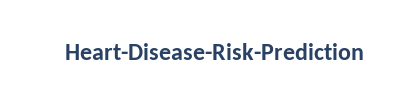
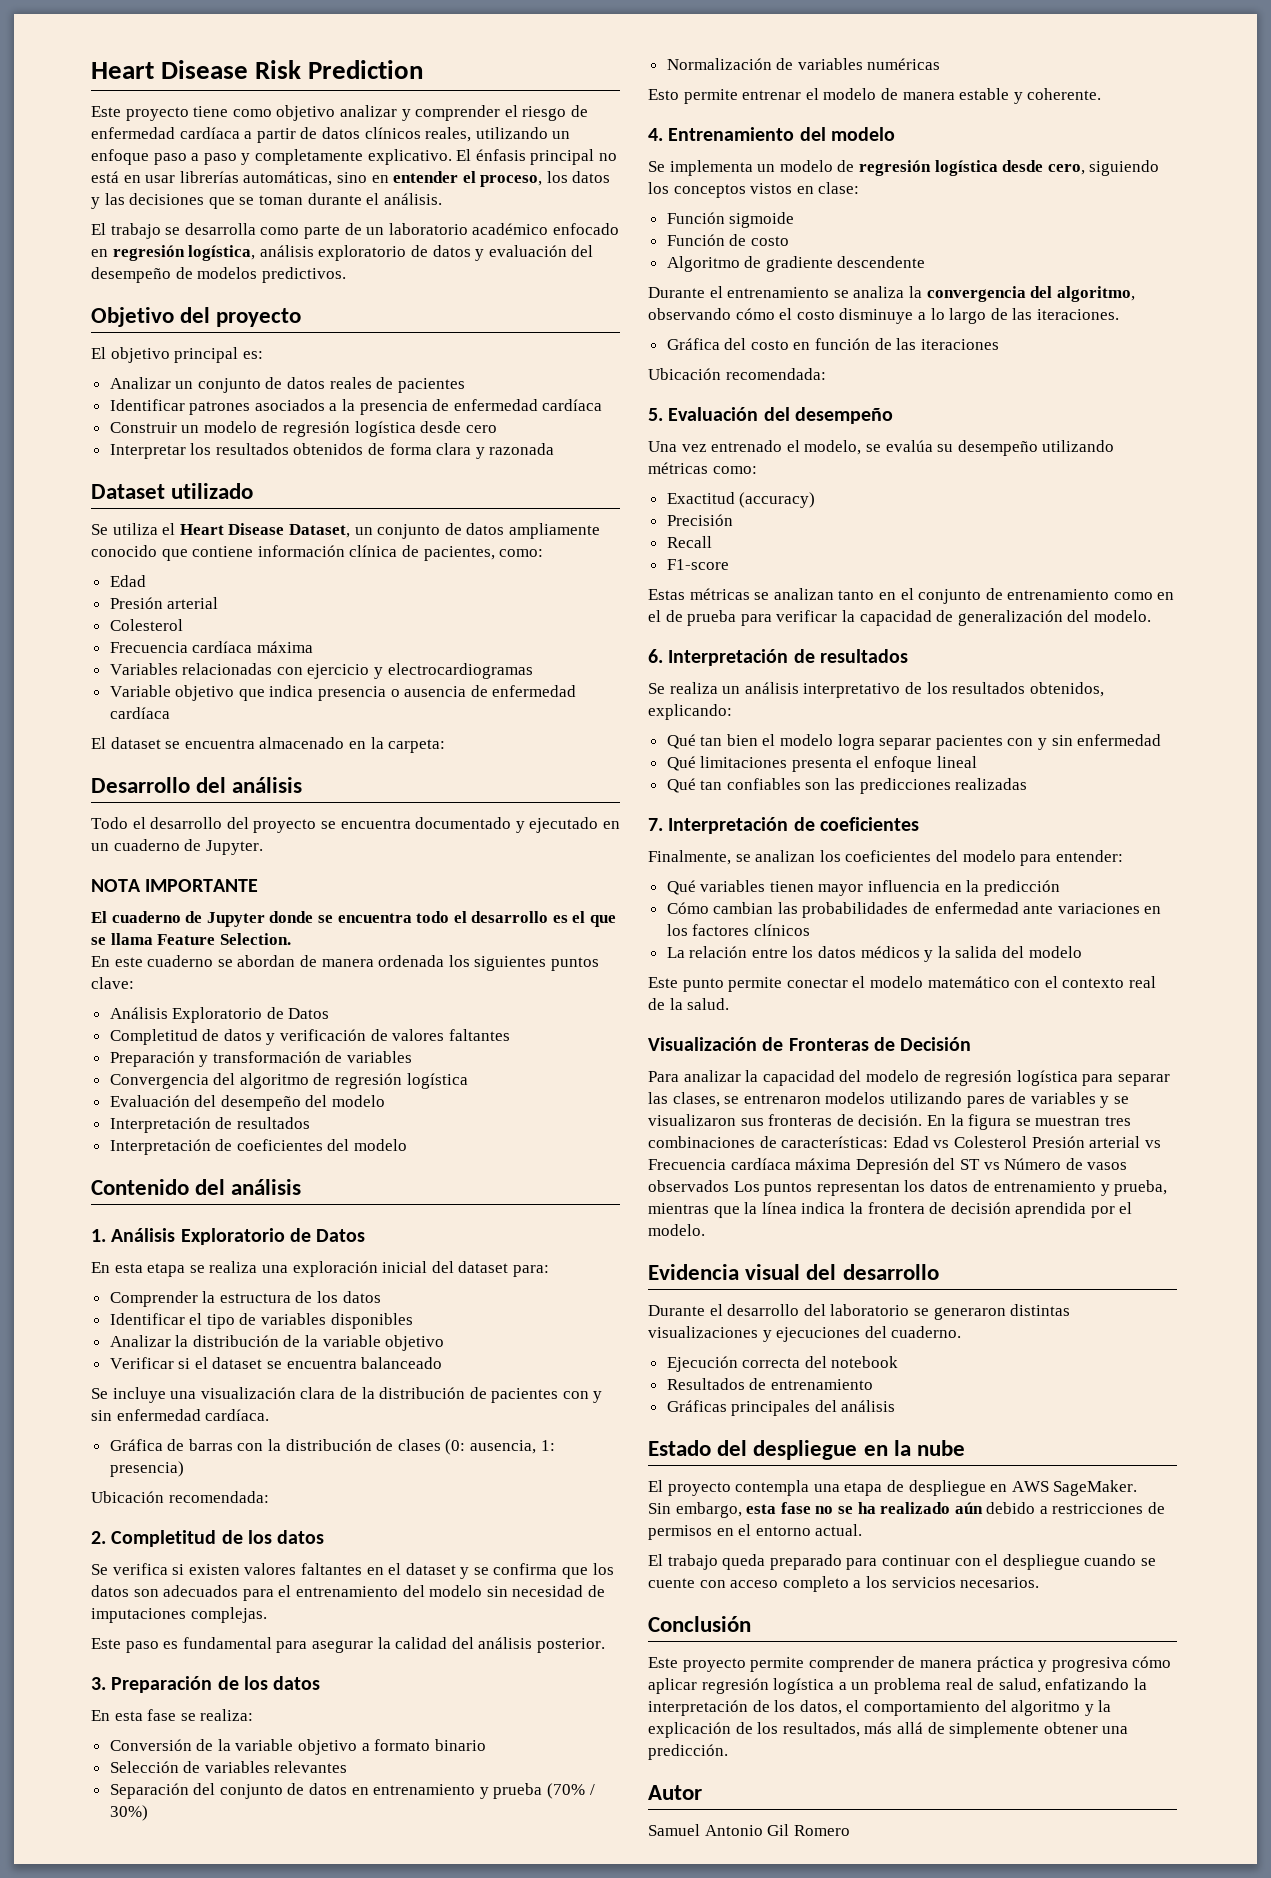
[65,43,364,60] Heart-Disease-Risk-Prediction -> [91,60,424,79] [91,105,588,121] [91,127,571,143] [91,149,617,165] [91,171,611,187] [91,193,442,209] [91,223,619,239] [91,245,594,261] [91,267,346,283] [91,307,302,327] [91,347,263,363] [109,377,465,393] [109,399,603,415] [109,421,497,437] [109,443,555,459] [91,483,254,499] [91,523,600,539] [91,545,544,561] [109,575,146,587] [109,597,219,609] [109,619,183,631] [109,641,313,653] [109,663,533,679] [109,685,577,701] [109,707,170,719] [91,737,446,753] [91,777,303,793] [91,817,620,833] [91,839,263,855] [91,879,259,892] [91,911,617,927] [91,933,291,945] [91,955,599,971] [91,977,134,989] [109,1007,330,1023] [109,1029,510,1045] [109,1051,413,1067] [109,1073,468,1089] [109,1095,386,1111] [109,1117,310,1133] [109,1139,408,1155] [91,1179,302,1195] [91,1228,366,1245] [91,1261,549,1277] [109,1291,381,1307] [109,1313,413,1329] [109,1335,445,1351] [109,1357,443,1369] [91,1387,603,1403] [91,1409,270,1421] [109,1439,555,1455] [109,1461,184,1477] [91,1491,269,1503] [91,1530,325,1547] [91,1563,614,1579] [91,1585,605,1601] [91,1607,267,1623] [91,1637,605,1653] [91,1676,321,1693] [91,1709,254,1721] [109,1739,486,1755] [109,1761,348,1773] [109,1783,595,1799] [109,1805,148,1821] [666,58,941,70] [648,88,1102,104] [648,127,895,141] [648,160,1160,176] [648,182,860,198] [666,212,795,228] [666,234,789,246] [666,256,926,272] [648,286,1135,302] [648,308,1119,324] [666,338,999,350] [648,368,826,380] [648,407,893,424] [648,440,1115,456] [648,462,757,474] [666,492,816,508] [666,514,733,526] [666,536,712,548] [666,559,729,570] [648,588,1175,604] [648,610,1151,626] [648,649,908,666] [648,682,1104,698] [648,704,732,720] [666,734,1162,750] [666,756,977,772] [666,778,1028,794] [648,817,919,834] [648,850,1123,866] [666,880,1060,896] [666,902,1162,918] [666,924,810,936] [666,946,1082,962] [648,976,1156,992] [648,998,730,1010] [648,1037,972,1051] [648,1070,1170,1086] [648,1092,1129,1108] [648,1114,1131,1130] [648,1136,1161,1148] [648,1158,1128,1174] [648,1180,1168,1196] [648,1202,1133,1218] [648,1224,705,1236] [648,1264,939,1280] [648,1304,1071,1320] [648,1326,962,1342] [666,1356,899,1372] [666,1378,873,1390] [666,1400,896,1416] [648,1440,966,1460] [648,1480,1138,1496] [648,1502,1166,1518] [648,1524,863,1540] [648,1554,1156,1570] [648,1576,1040,1592] [648,1616,751,1632] [648,1656,1172,1672] [648,1678,1147,1694] [648,1700,1112,1716] [648,1722,1129,1738] [648,1744,728,1760] [648,1785,702,1800] [648,1824,850,1836] Heart Disease Risk Prediction // Este proyecto tiene como objetivo analizar y comprender el riesgo de enfermedad cardíaca a partir de datos clínicos reales, utilizando un enfoque paso a paso y completamente explicativo. El énfasis principal no está en usar librerías automáticas, sino en entender el proceso, los datos y las decisiones que se toman durante el análisis. // El trabajo se desarrolla como parte de un laboratorio académico enfocado en regresión logística, análisis exploratorio de datos y evaluación del desempeño de modelos predictivos. // Objetivo del proyecto // El objetivo principal es: // Analizar un conjunto de datos reales de pacientes // Identificar patrones asociados a la presencia de enfermedad cardíaca // Construir un modelo de regresión logística desde cero // Interpretar los resultados obtenidos de forma clara y razonada // Dataset utilizado // Se utiliza el Heart Disease Dataset, un conjunto de datos ampliamente conocido que contiene información clínica de pacientes, como: // Edad // Presión arterial // Colesterol // Frecuencia cardíaca máxima // Variables relacionadas con ejercicio y electrocardiogramas // Variable objetivo que indica presencia o ausencia de enfermedad cardíaca // El dataset se encuentra almacenado en la carpeta: // Desarrollo del análisis // Todo el desarrollo del proyecto se encuentra documentado y ejecutado en un cuaderno de Jupyter. // NOTA IMPORTANTE // El cuaderno de Jupyter donde se encuentra todo el desarrollo es el que se llama Feature Selection. // En este cuaderno se abordan de manera ordenada los siguientes puntos clave: // Análisis Exploratorio de Datos // Completitud de datos y verificación de valores faltantes // Preparación y transformación de variables // Convergencia del algoritmo de regresión logística // Evaluación del desempeño del modelo // Interpretación de resultados // Interpretación de coeficientes del modelo // Contenido del análisis // 1. Análisis Exploratorio de Datos // En esta etapa se realiza una exploración inicial del dataset para: // Comprender la estructura de los datos // Identificar el tipo de variables disponibles // Analizar la distribución de la variable objetivo // Verificar si el dataset se encuentra balanceado // Se incluye una visualización clara de la distribución de pacientes con y sin enfermedad cardíaca. // Gráfica de barras con la distribución de clases (0: ausencia, 1: presencia) // Ubicación recomendada: // 2. Completitud de los datos // Se verifica si existen valores faltantes en el dataset y se confirma que los datos son adecuados para el entrenamiento del modelo sin necesidad de imputaciones complejas. // Este paso es fundamental para asegurar la calidad del análisis posterior. // 3. Preparación de los datos // En esta fase se realiza: // Conversión de la variable objetivo a formato binario // Selección de variables relevantes // Separación del conjunto de datos en entrenamiento y prueba (70% / 30%) // Normalización de variables numéricas // Esto permite entrenar el modelo de manera estable y coherente. // 4. Entrenamiento del modelo // Se implementa un modelo de regresión logística desde cero, siguiendo los conceptos vistos en clase: // Función sigmoide // Función de costo // Algoritmo de gradiente descendente // Durante el entrenamiento se analiza la convergencia del algoritmo, observando cómo el costo disminuye a lo largo de las iteraciones. // Gráfica del costo en función de las iteraciones // Ubicación recomendada: // 5. Evaluación del desempeño // Una vez entrenado el modelo, se evalúa su desempeño utilizando métricas como: // Exactitud (accuracy) // Precisión // Recall // F1-score // Estas métricas se analizan tanto en el conjunto de entrenamiento como en el de prueba para verificar la capacidad de generalización del modelo. // 6. Interpretación de resultados // Se realiza un análisis interpretativo de los resultados obtenidos, explicando: // Qué tan bien el modelo logra separar pacientes con y sin enfermedad // Qué limitaciones presenta el enfoque lineal // Qué tan confiables son las predicciones realizadas // 7. Interpretación de coeficientes // Finalmente, se analizan los coeficientes del modelo para entender: // Qué variables tienen mayor influencia en la predicción // Cómo cambian las probabilidades de enfermedad ante variaciones en los factores clínicos // La relación entre los datos médicos y la salida del modelo // Este punto permite conectar el modelo matemático con el contexto real de la salud. // Visualización de Fronteras de Decisión // Para analizar la capacidad del modelo de regresión logística para separar las clases, se entrenaron modelos utilizando pares de variables y se visualizaron sus fronteras de decisión. En la figura se muestran tres combinaciones de características: Edad vs Colesterol Presión arterial vs Frecuencia cardíaca máxima Depresión del ST vs Número de vasos observados Los puntos representan los datos de entrenamiento y prueba, mientras que la línea indica la frontera de decisión aprendida por el modelo. // Evidencia visual del desarrollo // Durante el desarrollo del laboratorio se generaron distintas visualizaciones y ejecuciones del cuaderno. // Ejecución correcta del notebook // Resultados de entrenamiento // Gráficas principales del análisis // Estado del despliegue en la nube // El proyecto contempla una etapa de despliegue en AWS SageMaker. // Sin embargo, esta fase no se ha realizado aún debido a restricciones de permisos en el entorno actual. // El trabajo queda preparado para continuar con el despliegue cuando se cuente con acceso completo a los servicios necesarios. // Conclusión // Este proyecto permite comprender de manera práctica y progresiva cómo aplicar regresión logística a un problema real de salud, enfatizando la interpretación de los datos, el comportamiento del algoritmo y la explicación de los resultados, más allá de simplemente obtener una predicción. // Autor // Samuel Antonio Gil Romero

